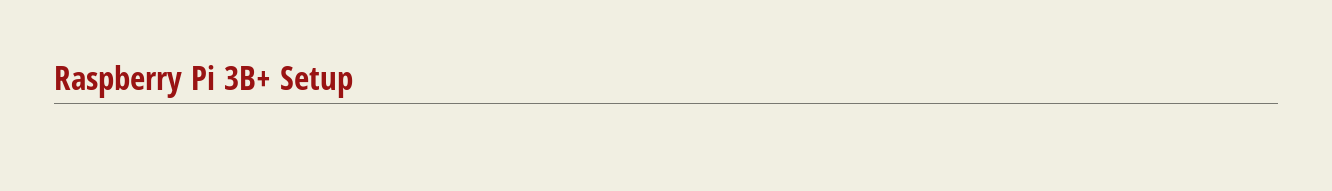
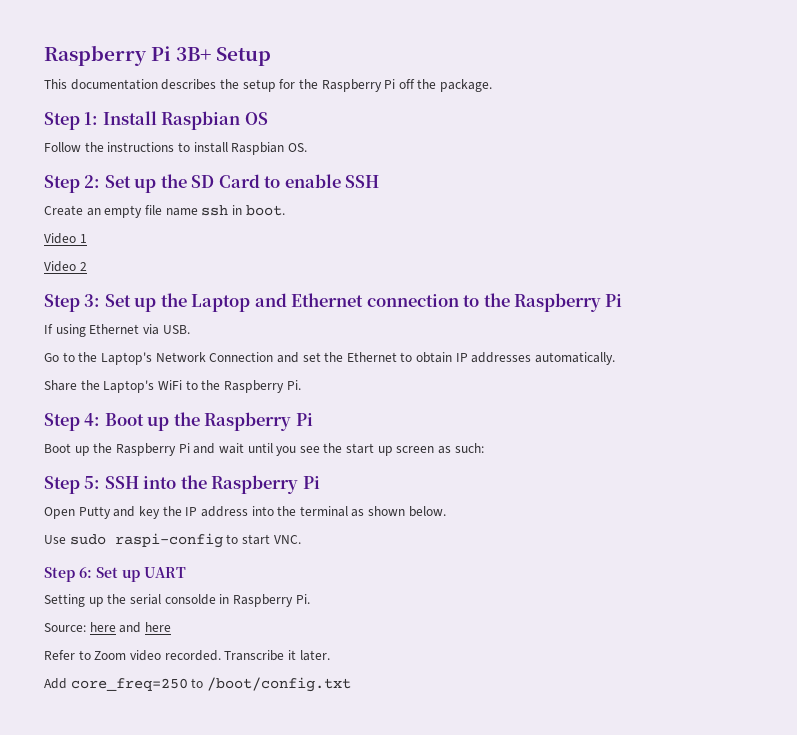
(353, 82) none -> [44,79,493,92] [44,111,268,130] [44,142,307,155] [44,174,380,193] [44,205,285,218] [44,233,87,244] [44,261,87,272] [44,293,623,312] [44,324,190,337] [44,352,616,365] [44,380,301,393] [44,412,313,431] [44,443,484,456] [44,475,320,494] [44,506,446,519] [44,533,301,548] [44,567,186,582] [44,594,310,607] [44,622,171,633] [44,650,330,661] [44,677,351,692] // This documentation describes the setup for the Raspberry Pi off the package. // Step 1: Install Raspbian OS // Follow the instructions to install Raspbian OS. // Step 2: Set up the SD Card to enable SSH // Create an empty file name ssh in boot. // Video 1 // Video 2 // Step 3: Set up the Laptop and Ethernet connection to the Raspberry Pi // If using Ethernet via USB. // Go to the Laptop's Network Connection and set the Ethernet to obtain IP addresses automatically. // Share the Laptop's WiFi to the Raspberry Pi. // Step 4: Boot up the Raspberry Pi // Boot up the Raspberry Pi and wait until you see the start up screen as such: // Step 5: SSH into the Raspberry Pi // Open Putty and key the IP address into the terminal as shown below. // Use sudo raspi-config to start VNC. // Step 6: Set up UART // Setting up the serial consolde in Raspberry Pi. // Source: here and here // Refer to Zoom video recorded. Transcribe it later. // Add core_freq=250 to /boot/config.txt

